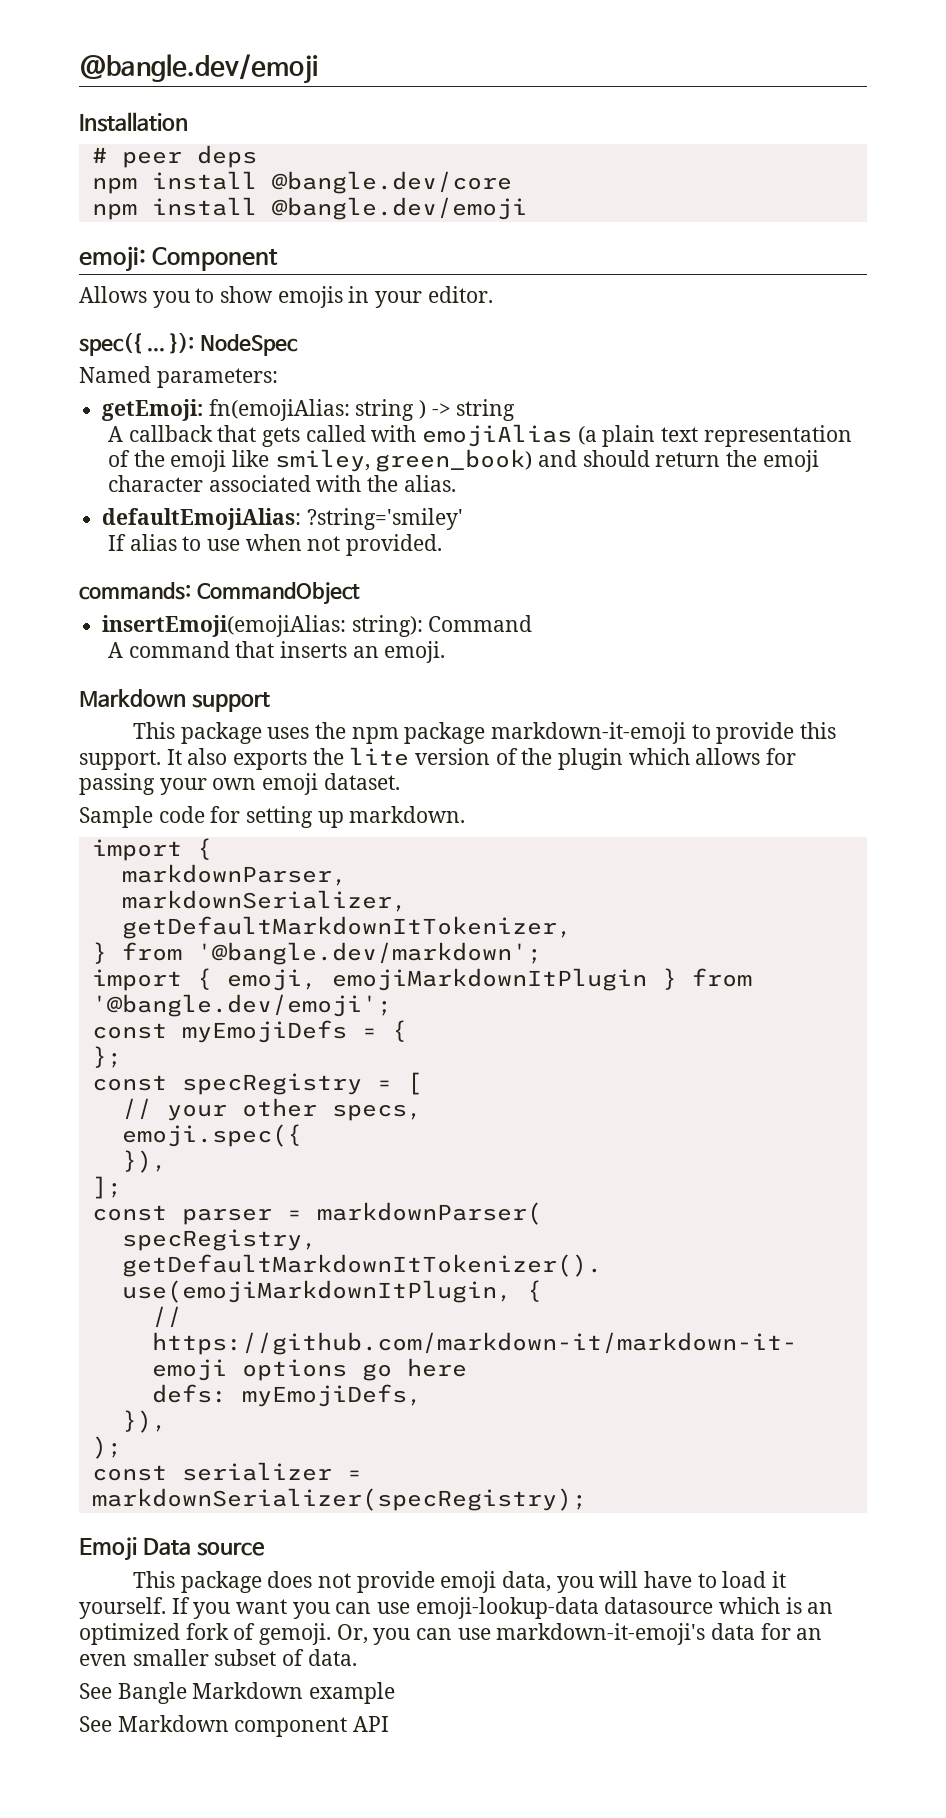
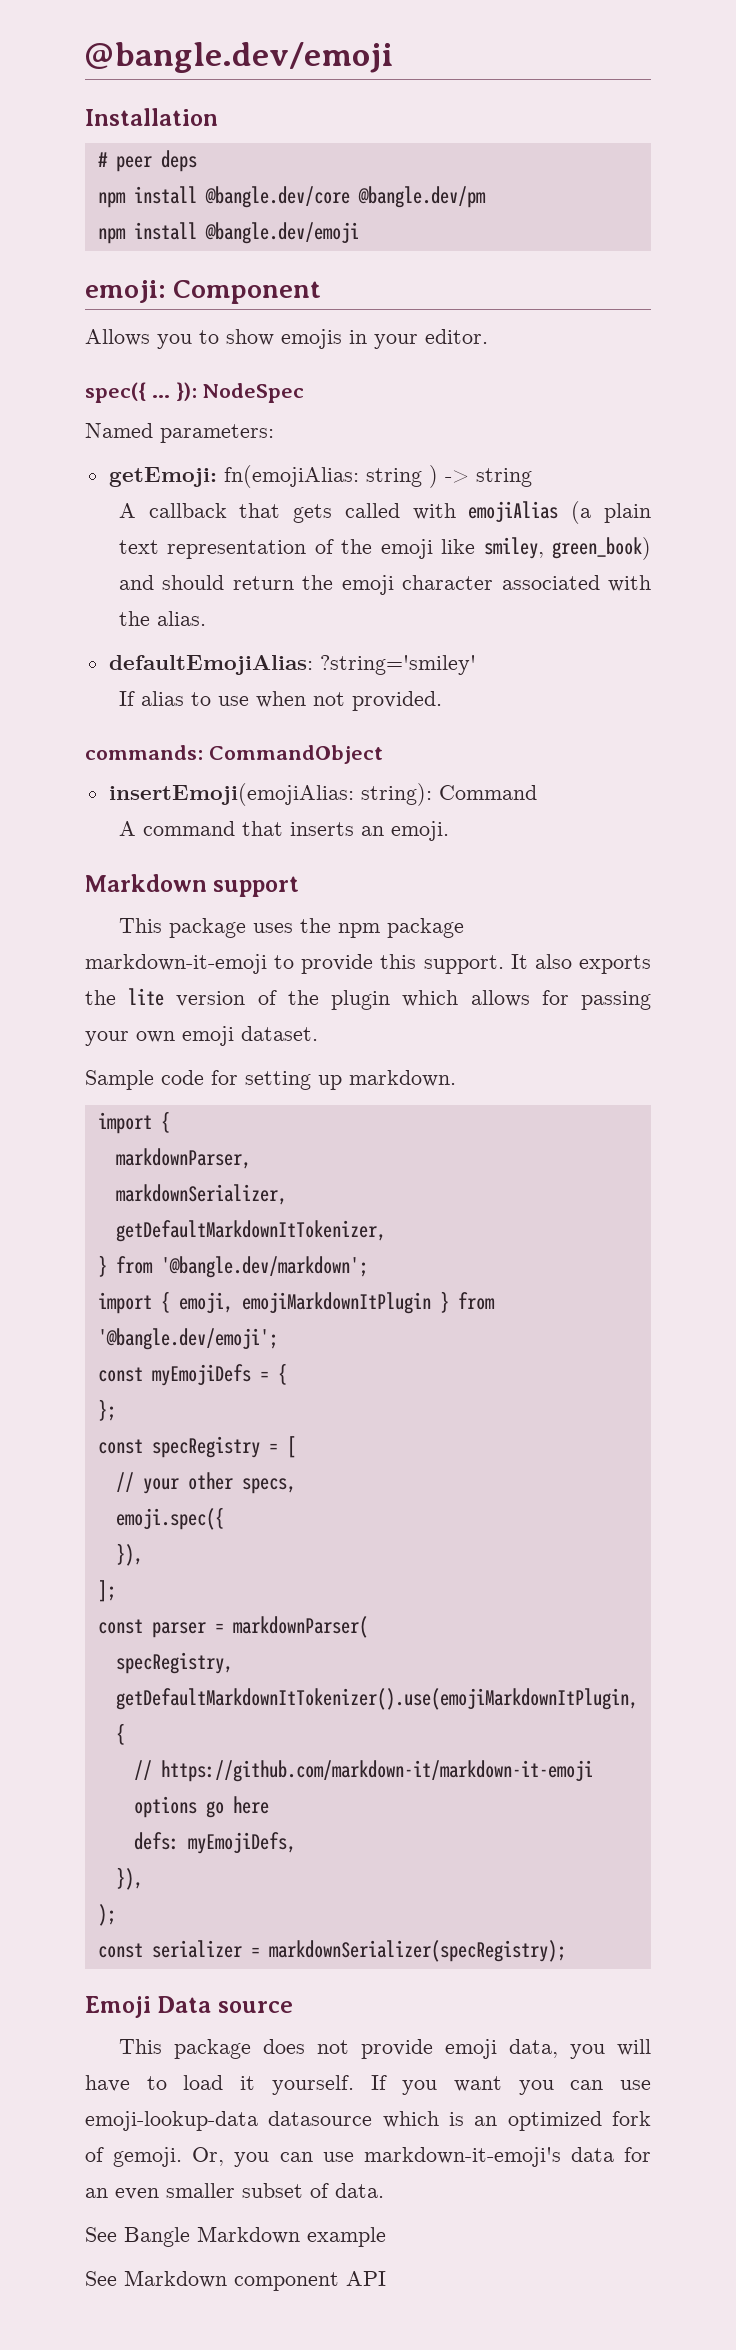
(512, 182) none -> [357,186,486,208] @bangle.dev/pm

